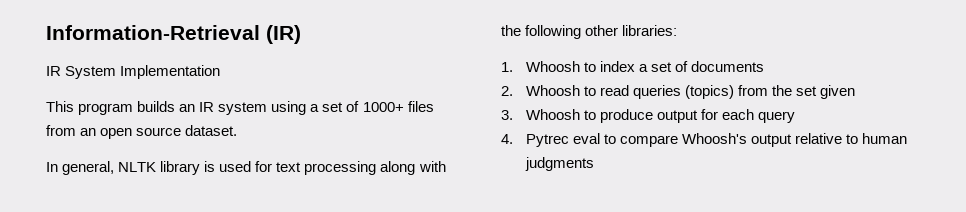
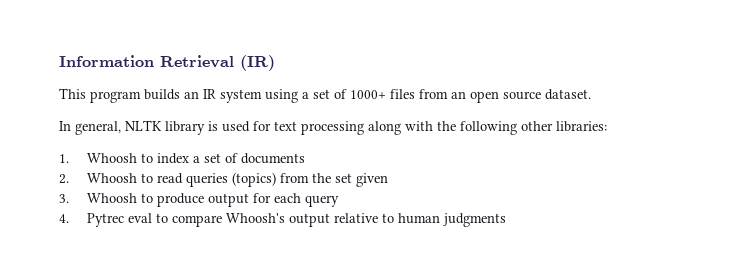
[46,25,260,40] Information-Retrieval -> [59,55,234,68] Information Retrieval
[46,65,221,79] // IR System Implementation -> (275, 63) none

